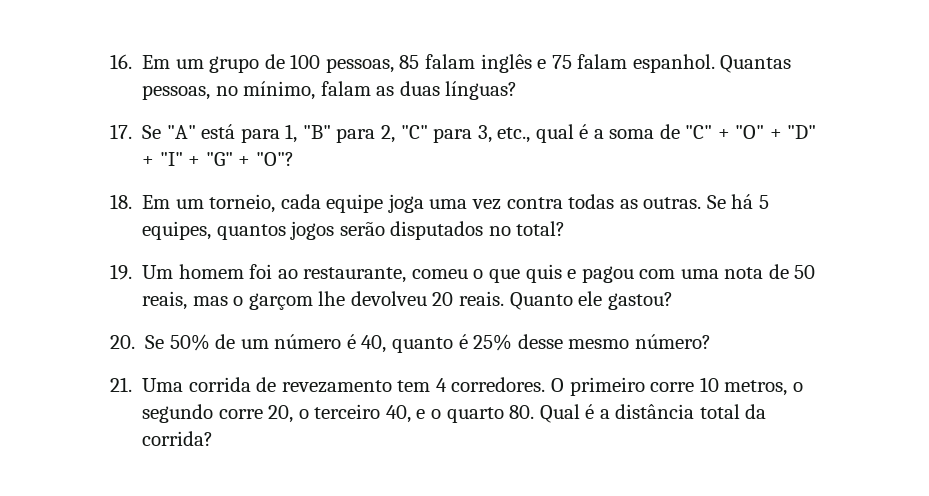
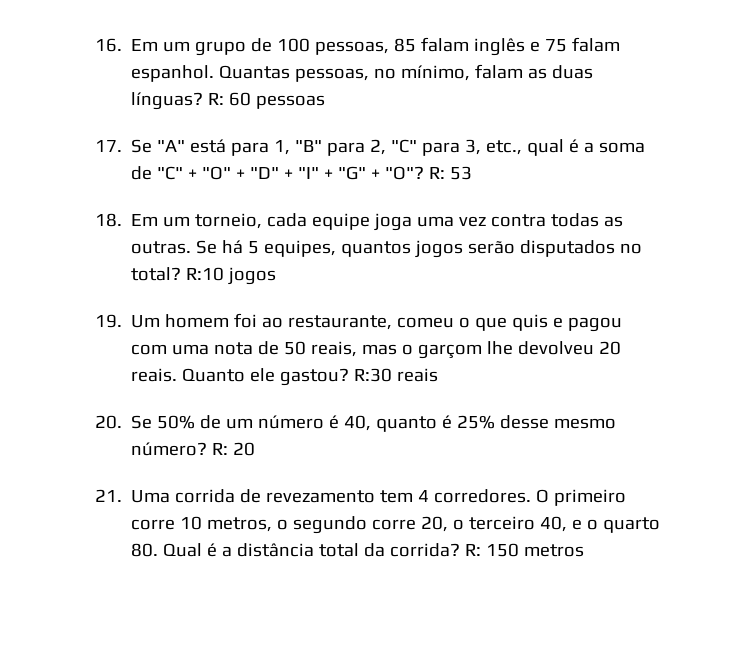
(518, 90) none -> [208,92,326,109] R: 60 pessoas
(294, 159) none -> [429,166,473,180] R: 53
(566, 228) none -> [186,267,277,285] R:10 jogos
(673, 301) none -> [354,368,439,382] R:30 reais
(711, 341) none -> [212,442,256,456] R: 20
(214, 438) none -> [465,543,585,557] R: 150 metros

